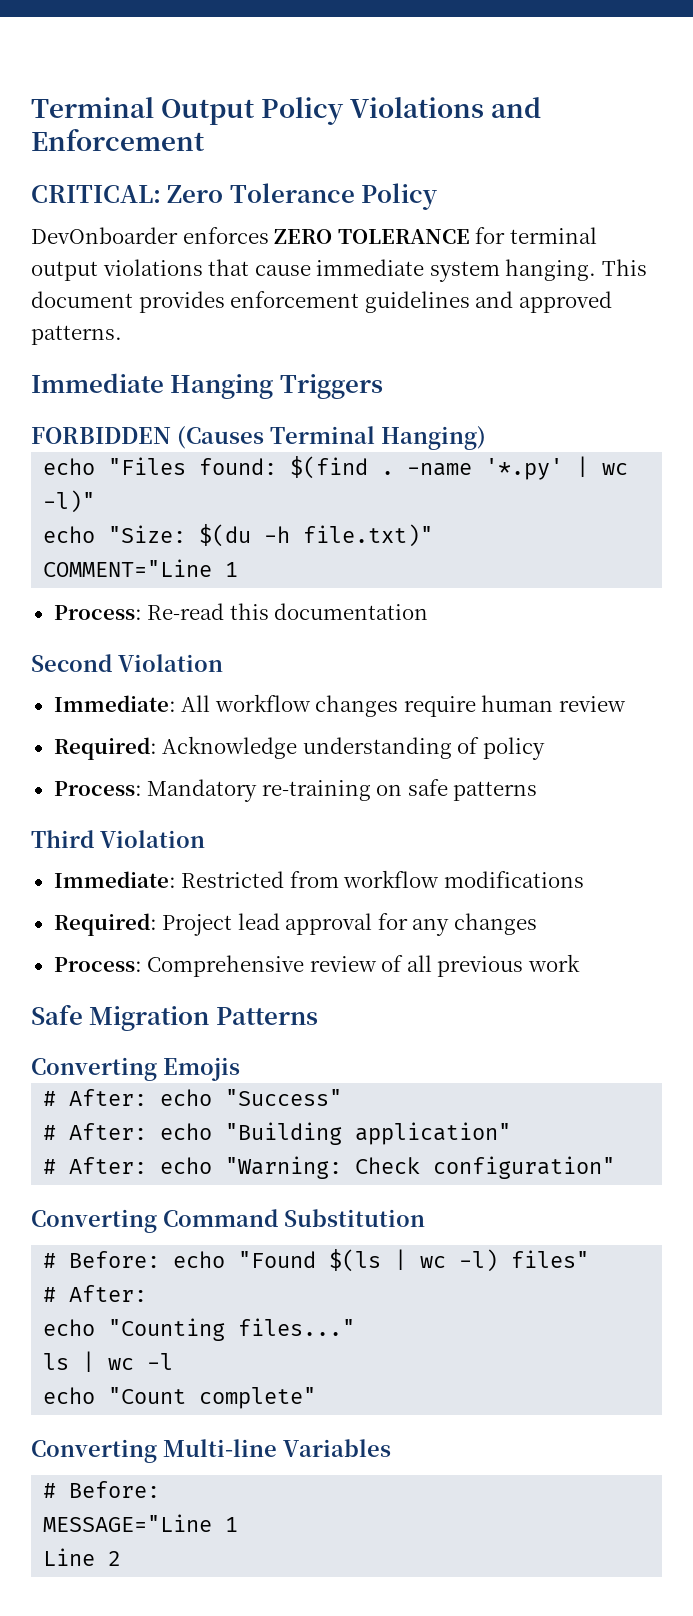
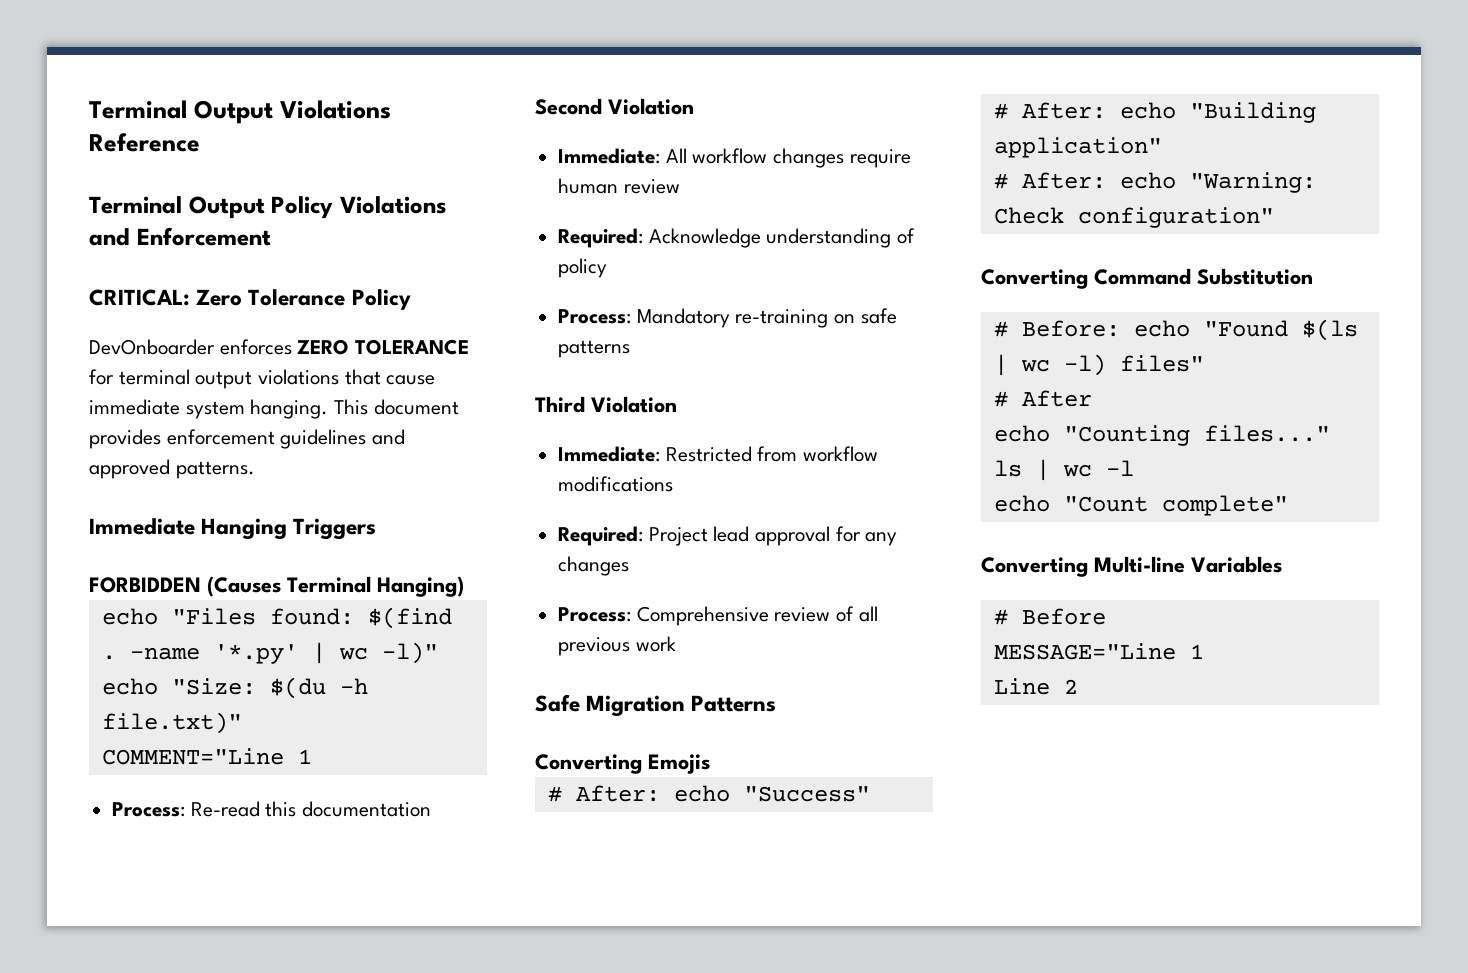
[31,97,256,125] Terminal Output -> [89,100,391,124] [89,133,200,152] [89,196,265,219] Terminal Output Violations Reference // Terminal Output
[69,1285,148,1302] After: -> [1021,390,1092,407] After
[69,1481,161,1498] Before: -> [1021,608,1106,625] Before

